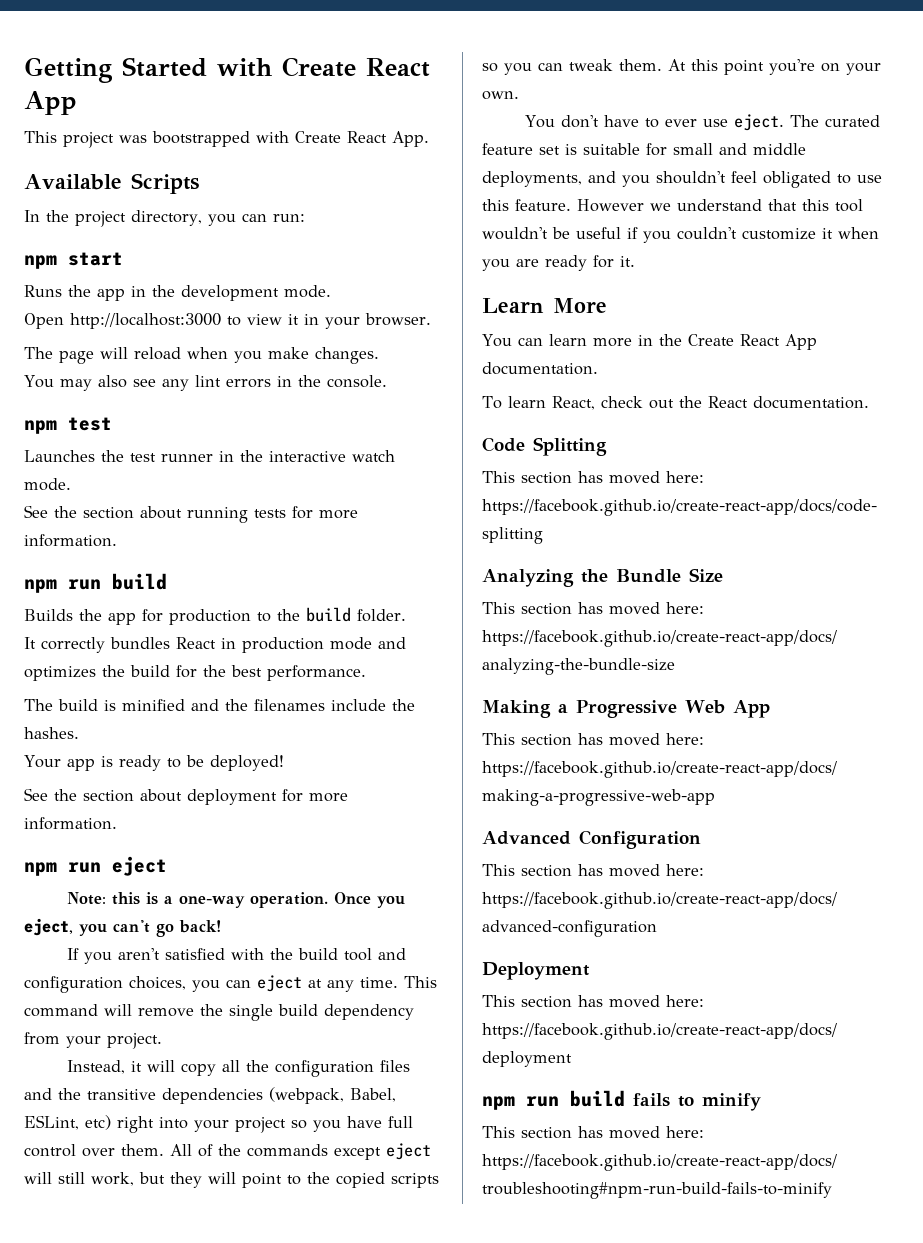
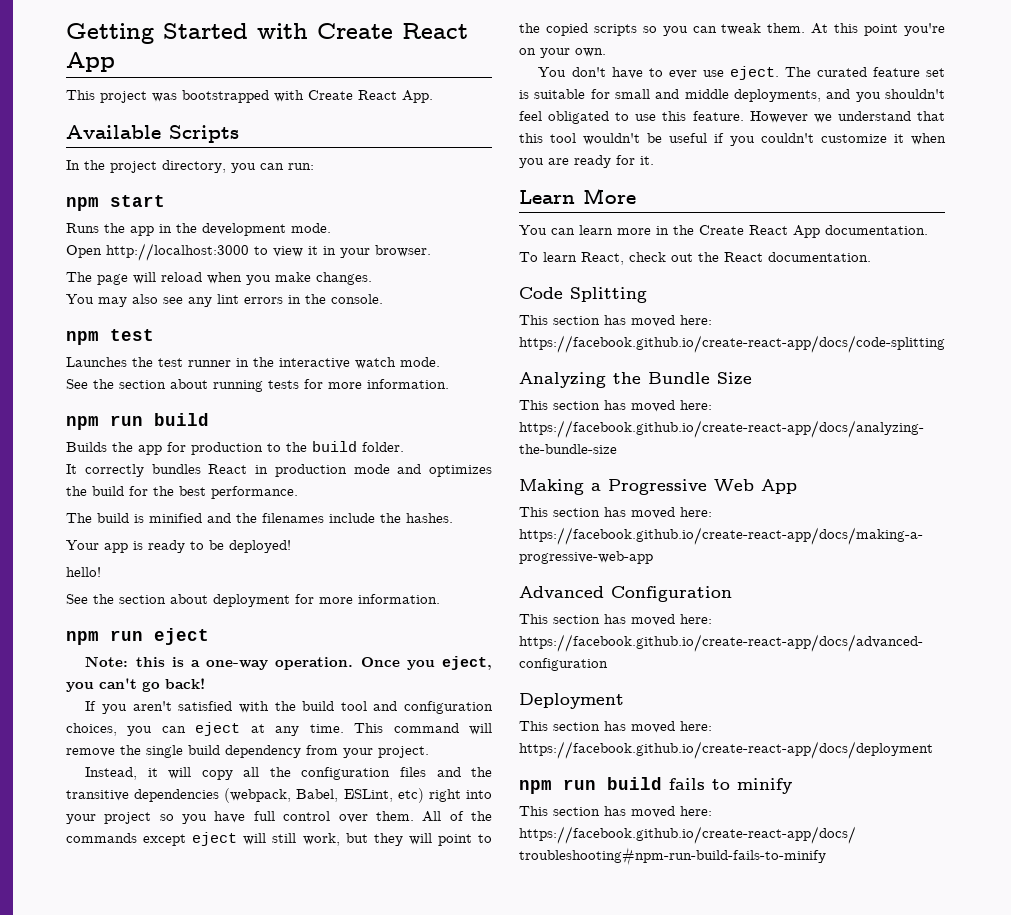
(284, 763) none -> [66,567,101,577] // hello!

